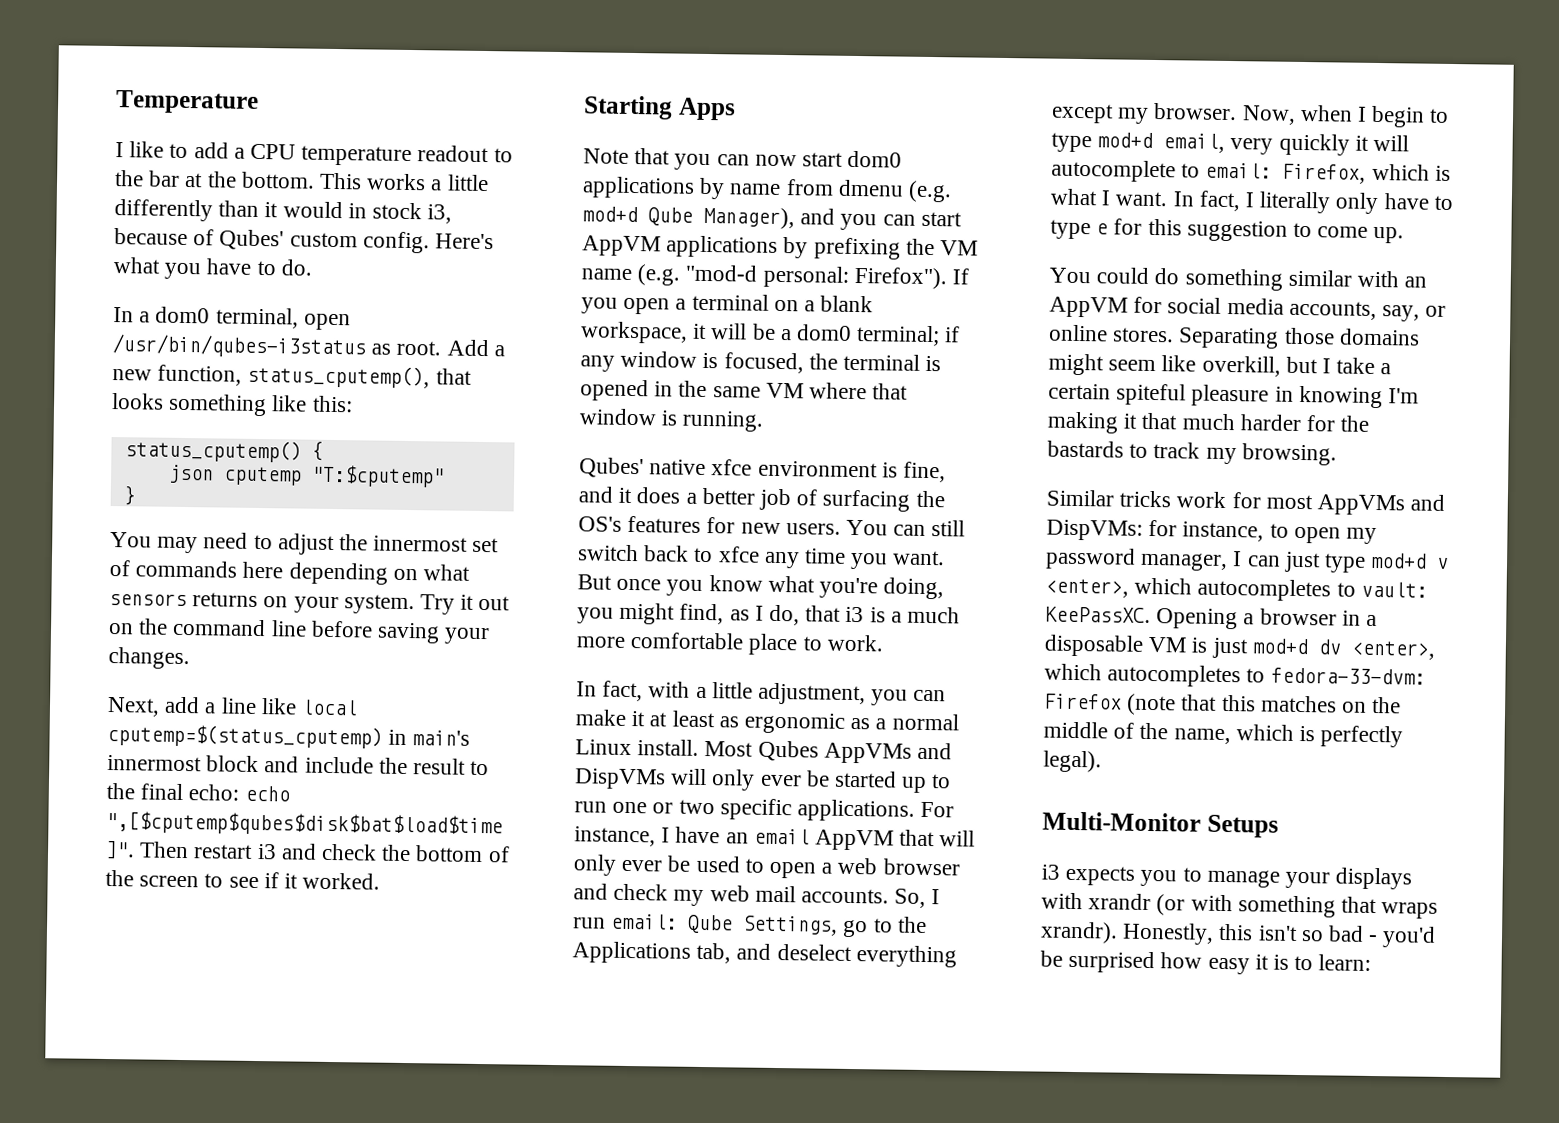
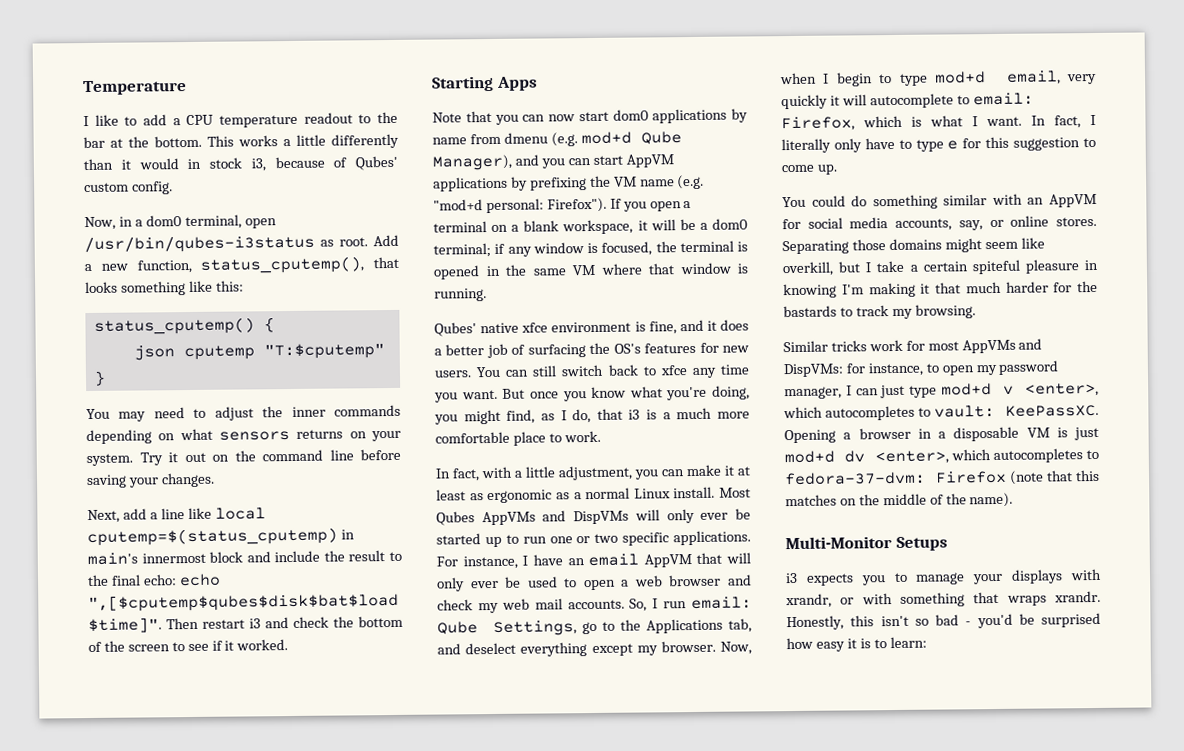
[435,233,495,250] [113,257,313,280] [113,307,134,323] Here's what you have to do. // In -> [84,216,133,231] // Now, in
[373,535,500,553] [109,560,284,579] innermost set of commands here -> [291,404,402,417] inner commands
[685,264,758,282] "mod-d -> [433,199,483,211] "mod+d
[1270,667,1426,685] fedora-33-dvm: -> [784,471,926,486] fedora-37-dvm:
[1173,724,1404,748] [1043,750,1102,773] name, which is perfectly legal). -> [969,492,1014,508] name).
[1088,893,1186,916] xrandr (or -> [785,593,855,609] xrandr, or
[1040,921,1118,944] xrandr). -> [1054,590,1101,603] xrandr.

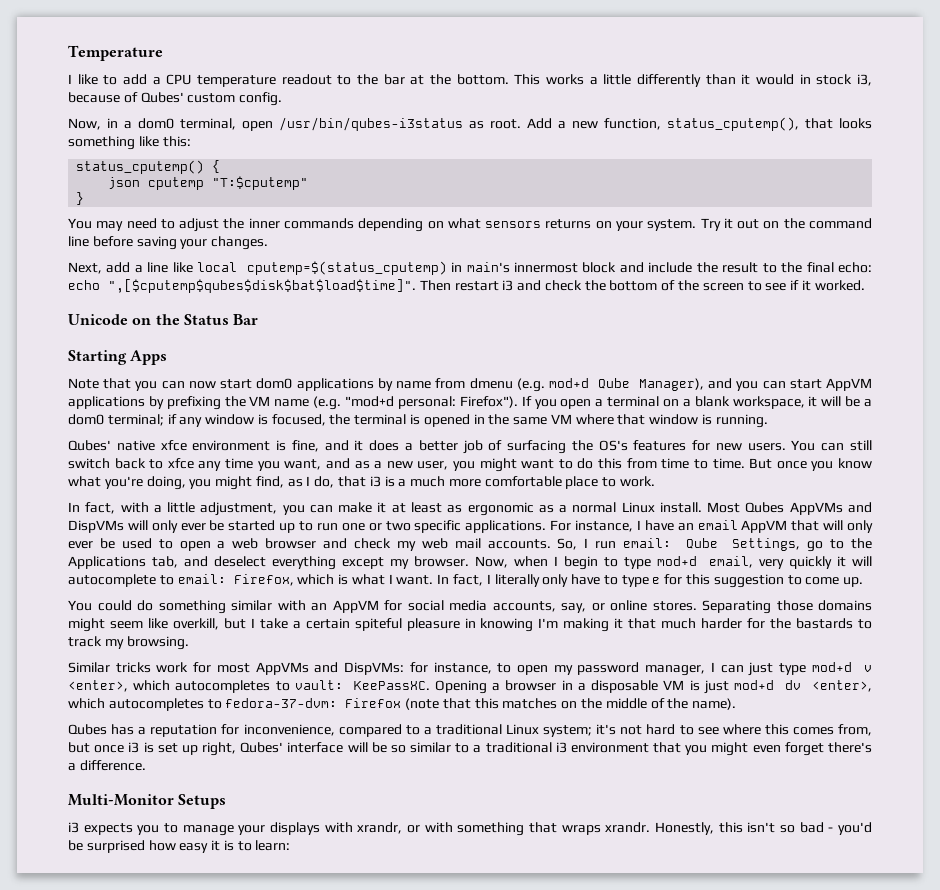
(289, 645) none -> [68,314,259,325] // Unicode on the Status Bar
[461,389,498,400] want. -> [284,458,745,472] want, and as a new user, you might want to do this from time to time.
(1014, 500) none -> [68,724,873,737] [68,742,872,756] [68,760,146,771] // Qubes has a reputation for inconvenience, compared to a traditional Linux system; it's not hard to see where this comes from, but once i3 is set up right, Qubes' interface will be so similar to a traditional i3 environment that you might even forget there's a difference.

